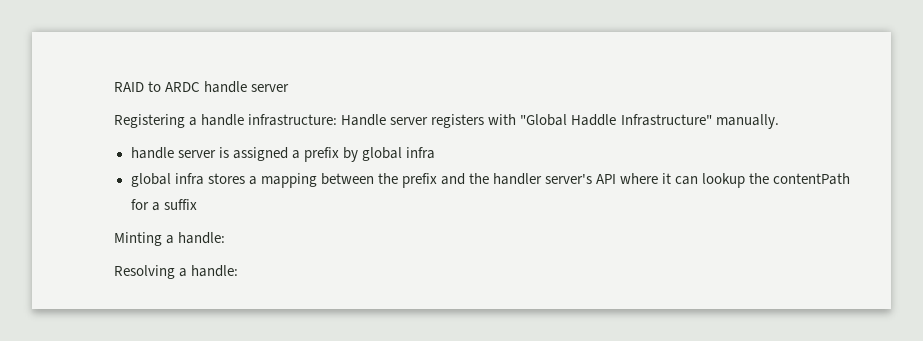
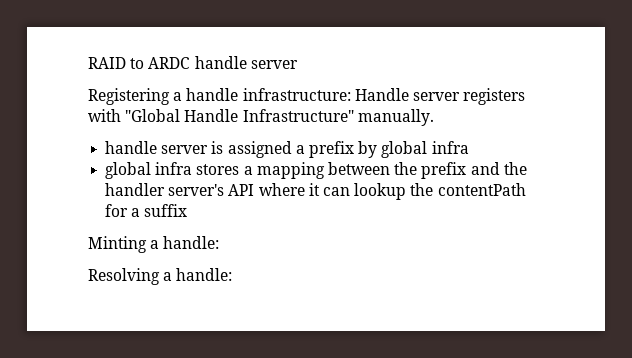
[571,114,617,126] Haddle -> [184,109,239,122] Handle

